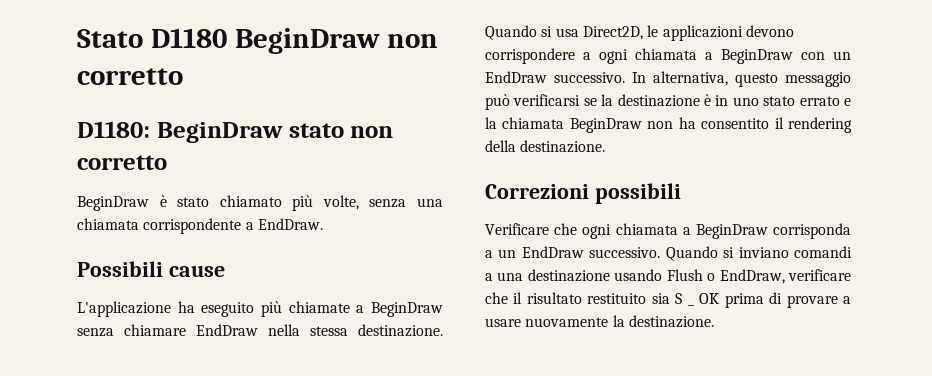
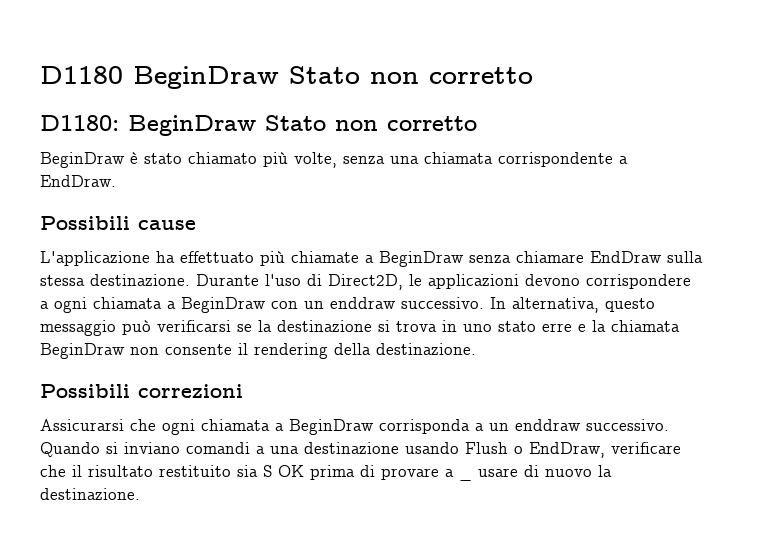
[77,29,143,48] Stato -> (40, 75) none
(380, 41) none -> [289,66,360,84] Stato
[288,123,344,138] stato -> [265,115,326,131] Stato
[201,302,255,317] eseguito -> [180,251,254,263] effettuato
[268,324,300,336] nella -> [667,251,703,263] sulla
[485,25,579,40] Quando si usa -> [196,274,322,286] Durante l'uso di
[485,71,547,83] EndDraw -> [330,297,396,309] enddraw
[704,94,711,106] è -> [378,320,437,332] si trova
[799,96,840,106] errato -> [542,323,572,332] erre
[678,117,770,129] ha consentito -> [165,344,232,355] consente
[485,183,681,204] [485,223,549,235] Correzioni possibili // Verificare -> [40,384,243,398] [40,419,124,431] Possibili correzioni // Assicurarsi
[521,246,584,258] EndDraw -> [515,419,581,431] enddraw
[687,304,694,306] _ -> (272, 471) none
[485,317,609,327] usare nuovamente -> [459,477,472,481] [478,465,592,477] _ usare di nuovo

